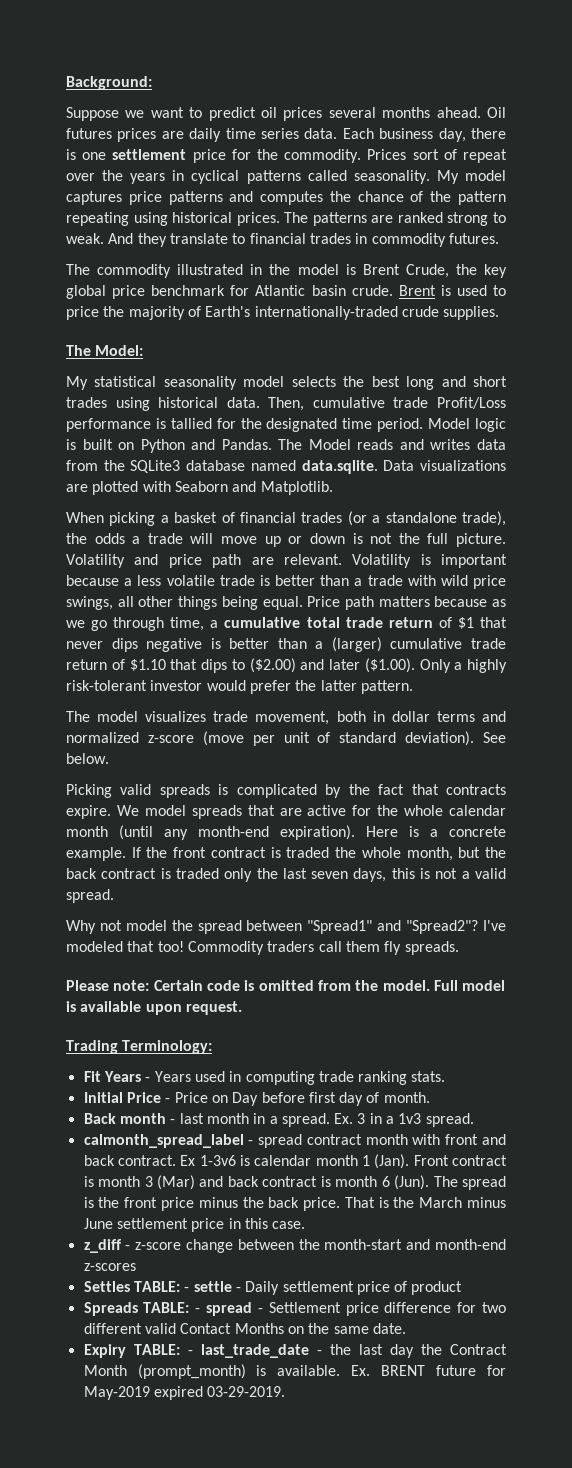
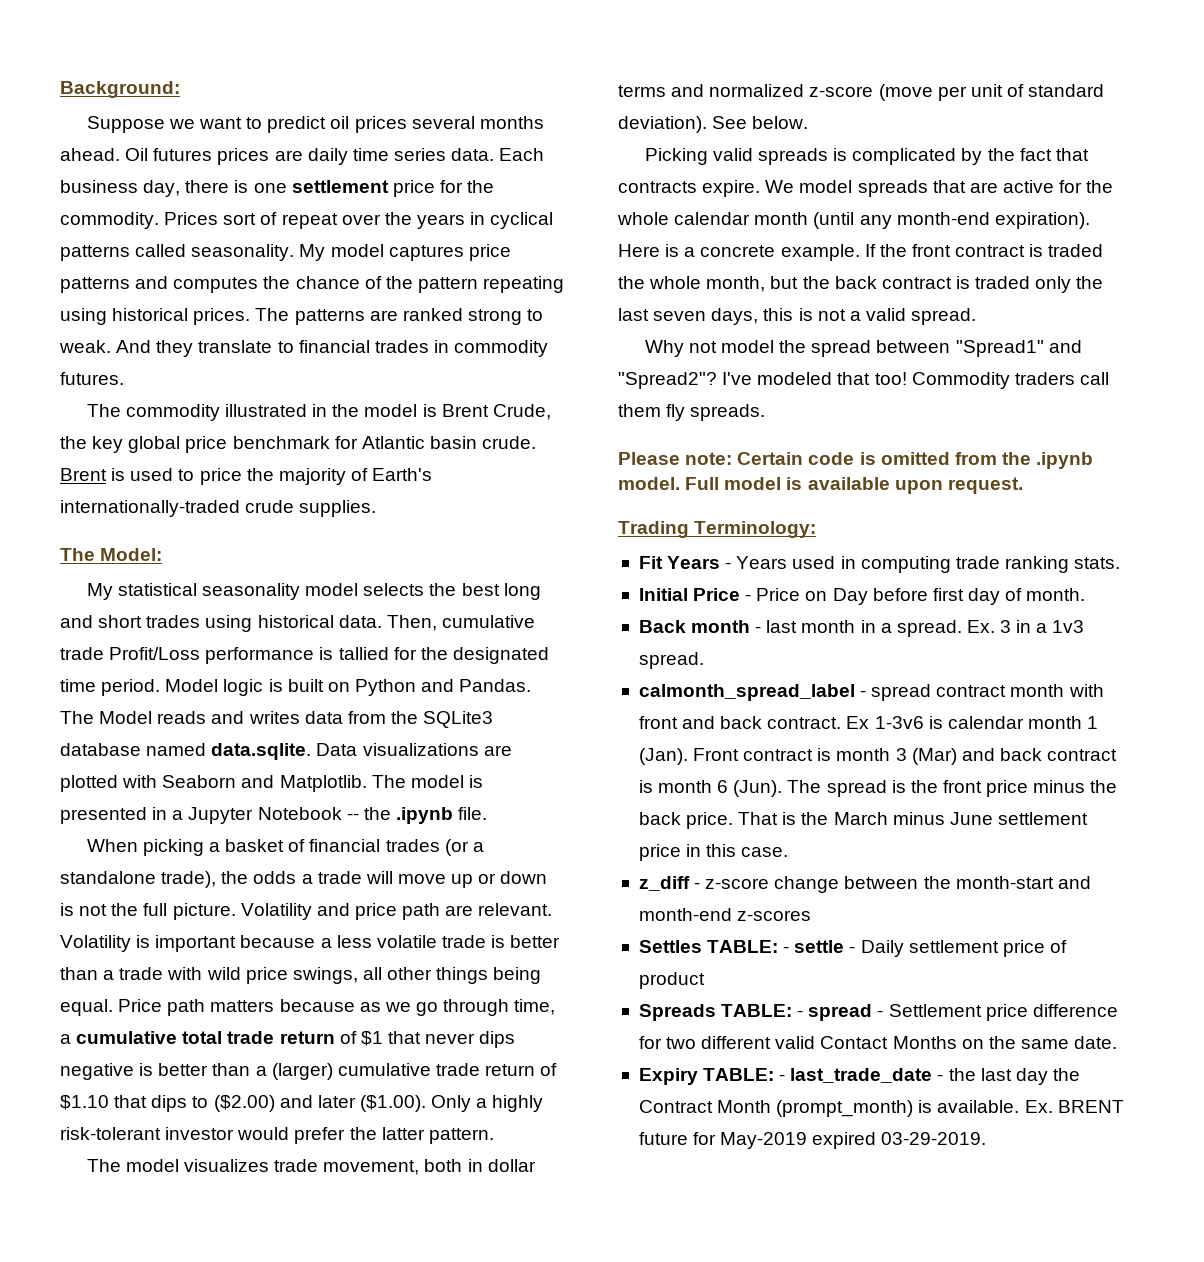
(333, 488) none -> [371,775,483,788] [60,807,488,824] The model is presented in a Jupyter Notebook -- the .ipynb file.
(379, 985) none -> [1036,452,1094,469] .ipynb

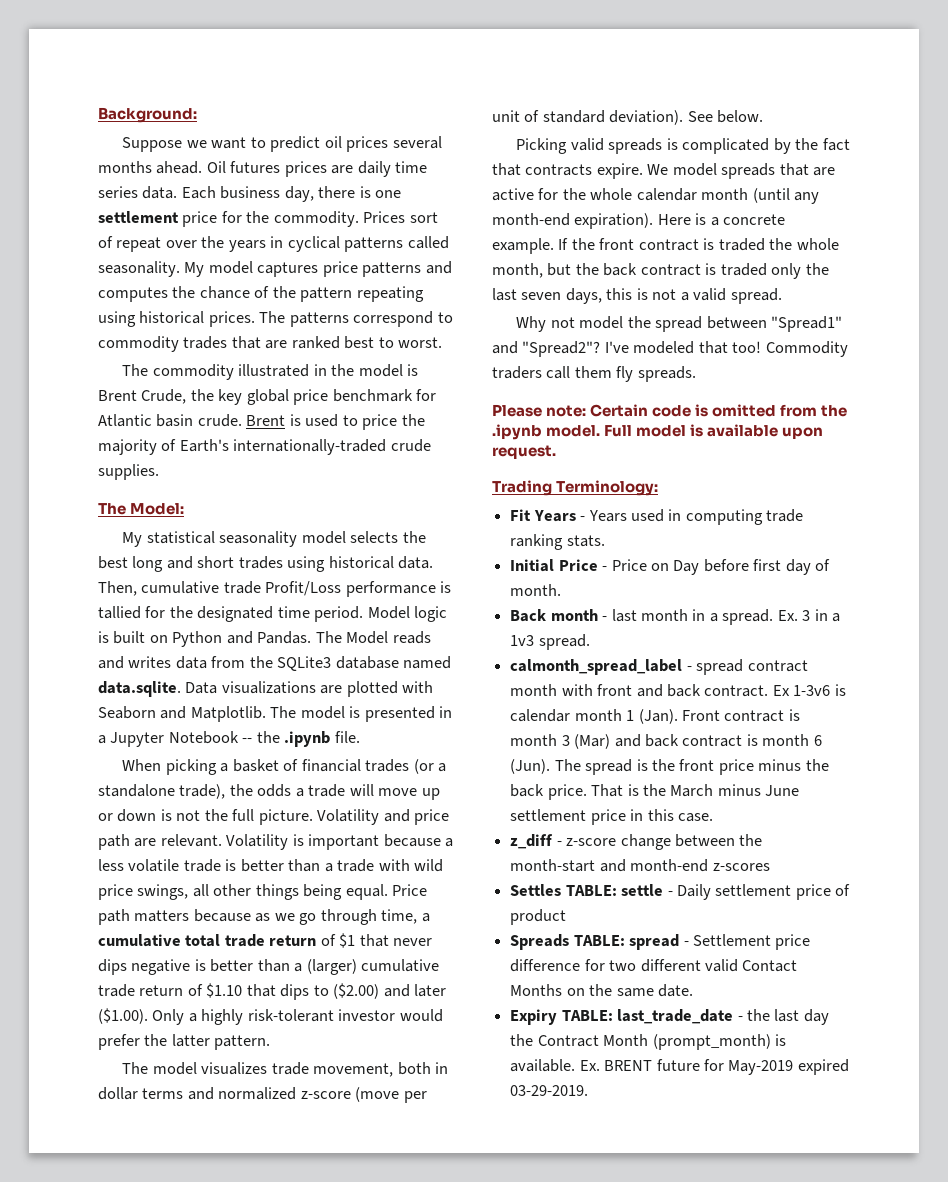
[369,308,544,325] [59,340,549,357] [60,372,124,385] are ranked strong to weak. And they translate to financial trades in commodity futures. -> [353,311,453,327] [98,336,443,352] correspond to commodity trades that are ranked best to worst.
[783,946,790,953] - -> (617, 890) none
[797,1010,804,1017] - -> (625, 940) none
[779,1074,786,1081] - -> (613, 1015) none

